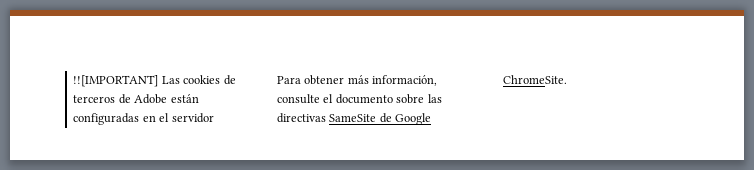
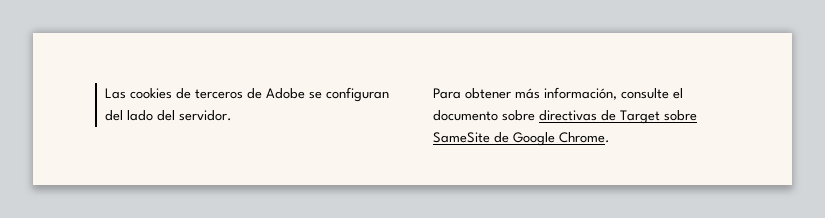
[73,75,159,87] !![IMPORTANT] -> (105, 93) none
[170,94,199,103] [73,113,214,125] están configuradas en el servidor -> [309,87,390,102] [105,110,233,121] se configuran del lado del servidor.
[427,94,442,103] [277,113,326,123] las directivas -> [539,110,697,124] directivas de Target sobre
[503,75,567,84] ChromeSite. -> [559,132,610,143] Chrome.

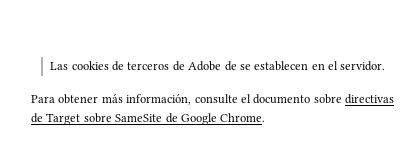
[309,87,390,102] [105,110,176,121] se configuran del lado del -> [224,61,338,71] de se establecen en el

